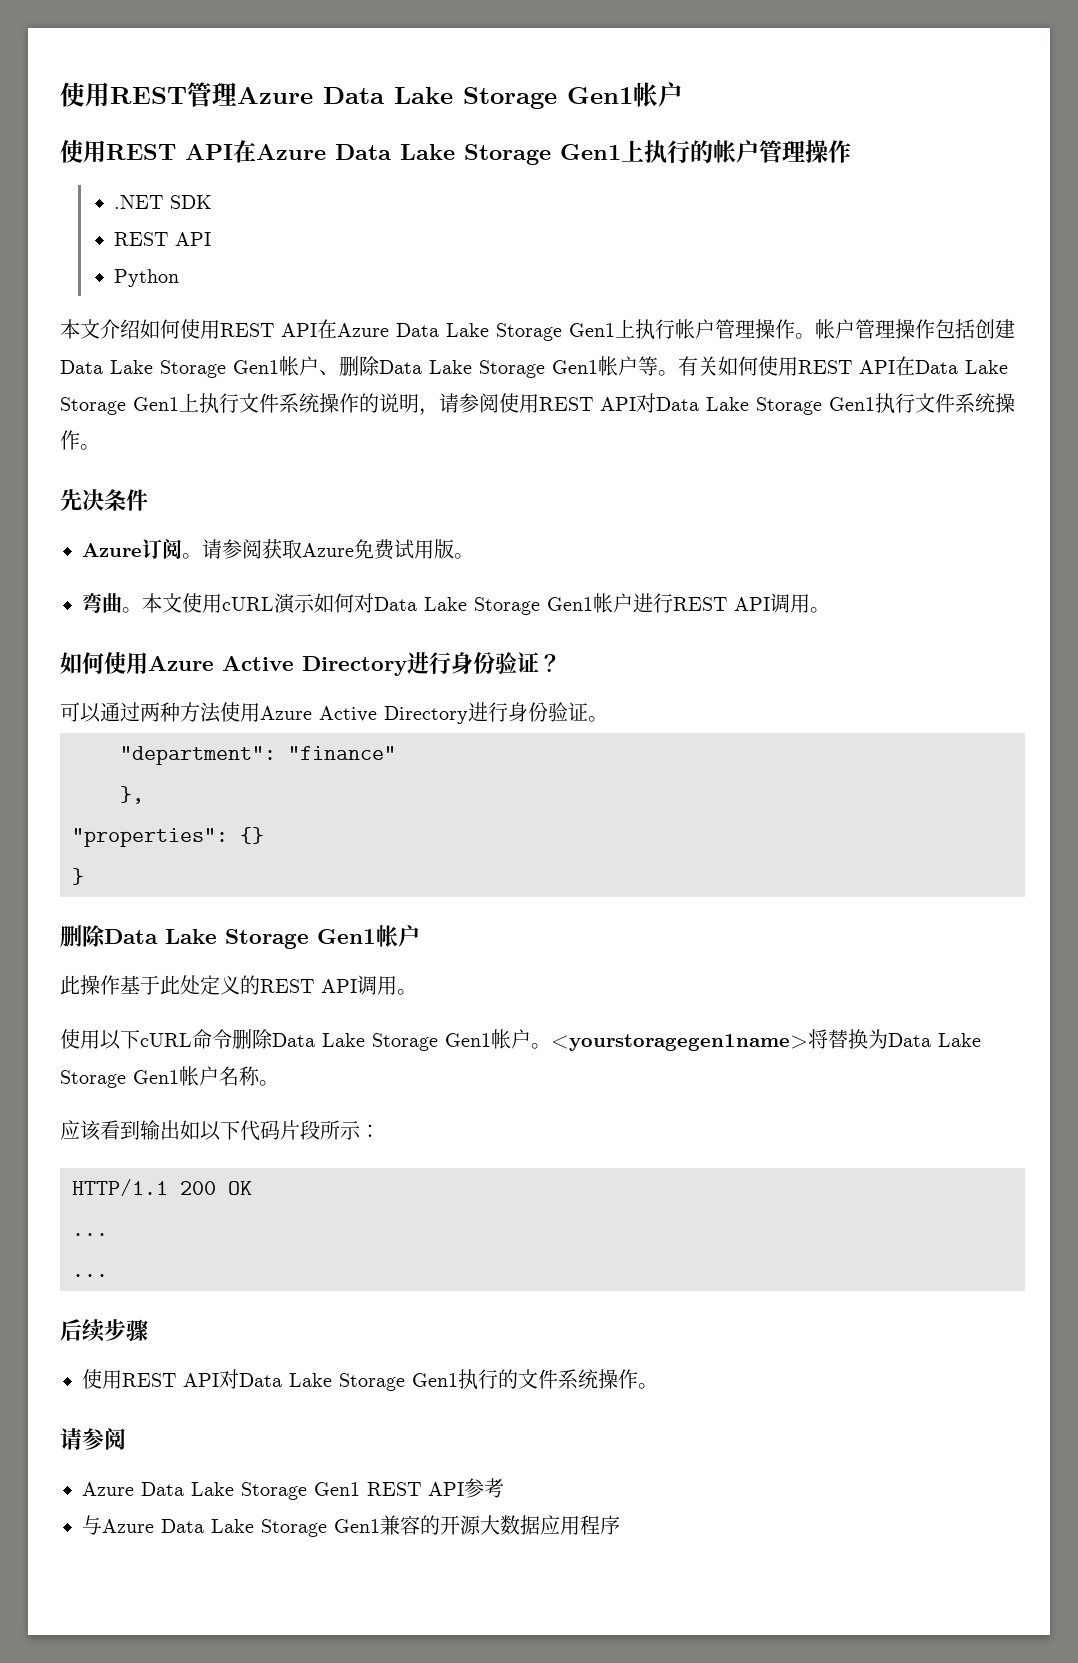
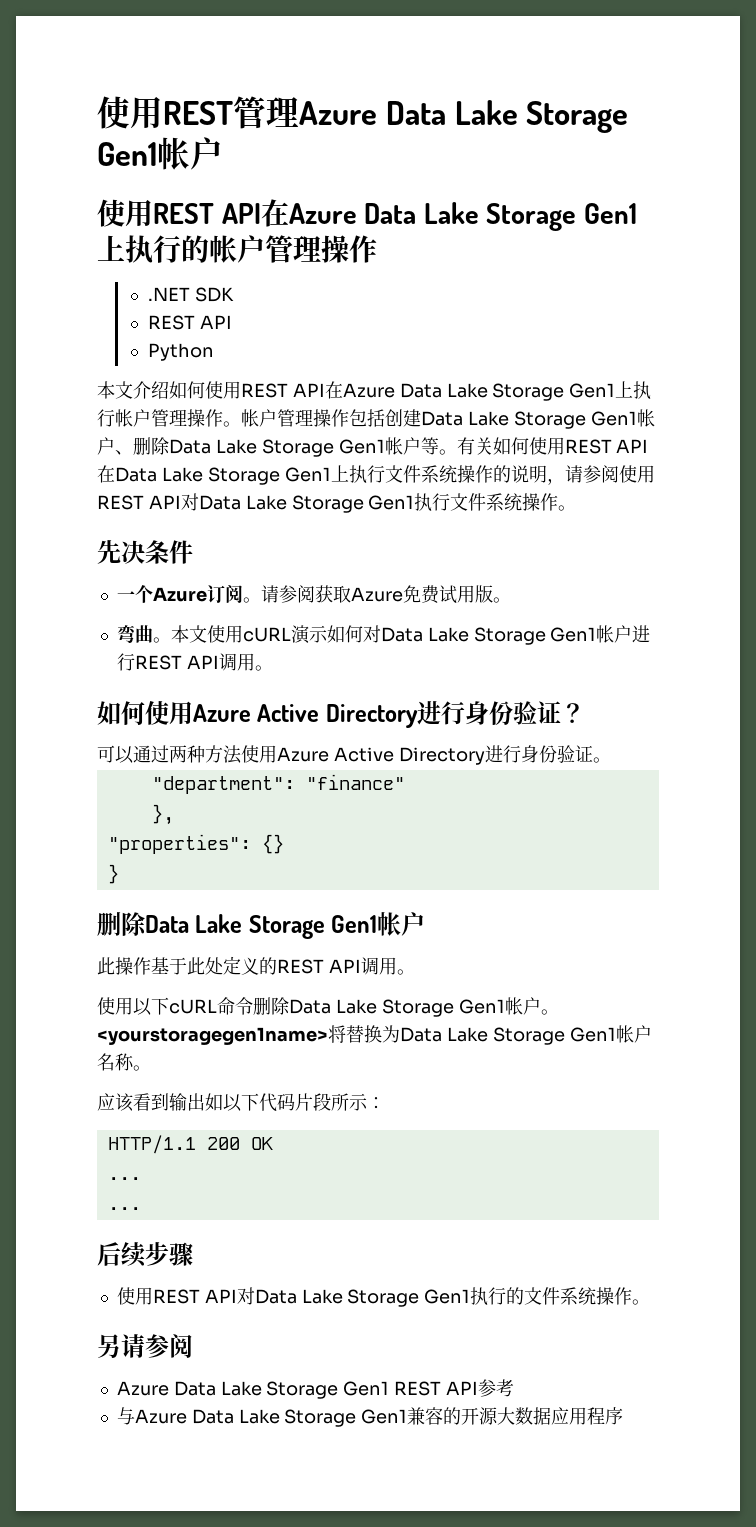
(148, 500) none -> [116,585,153,603] 一个
(658, 1386) none -> [97,1334,121,1358] 另

